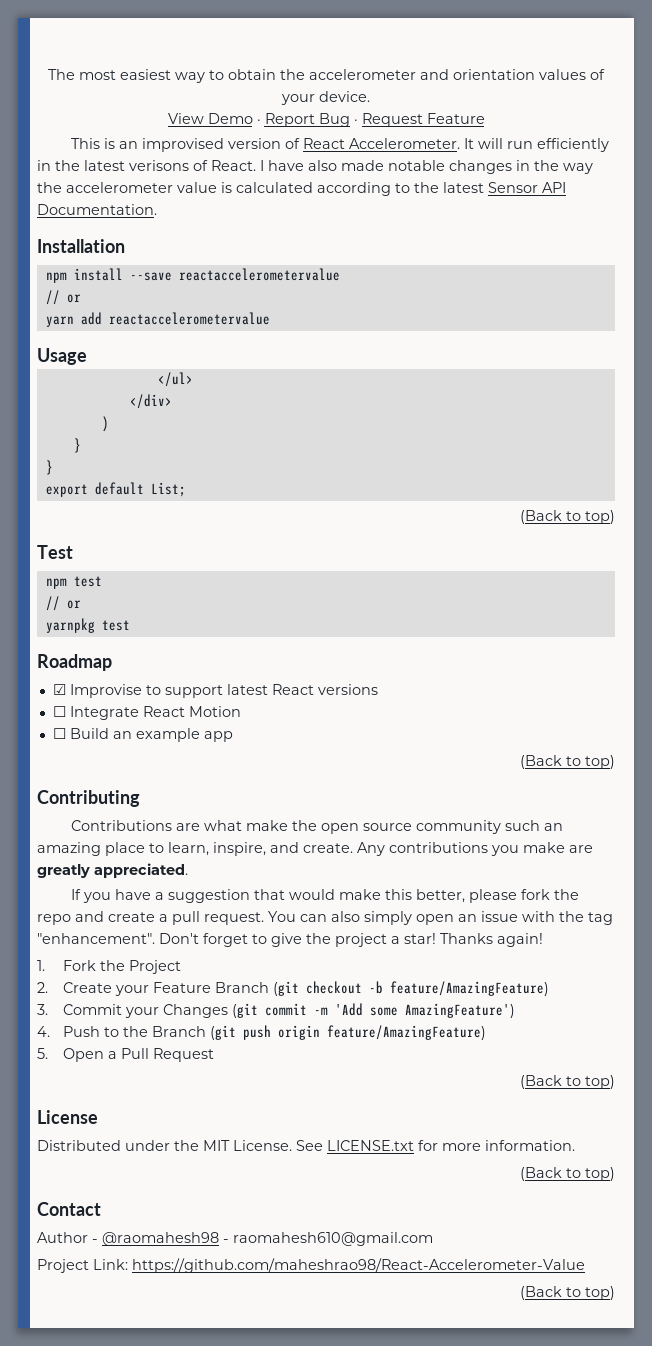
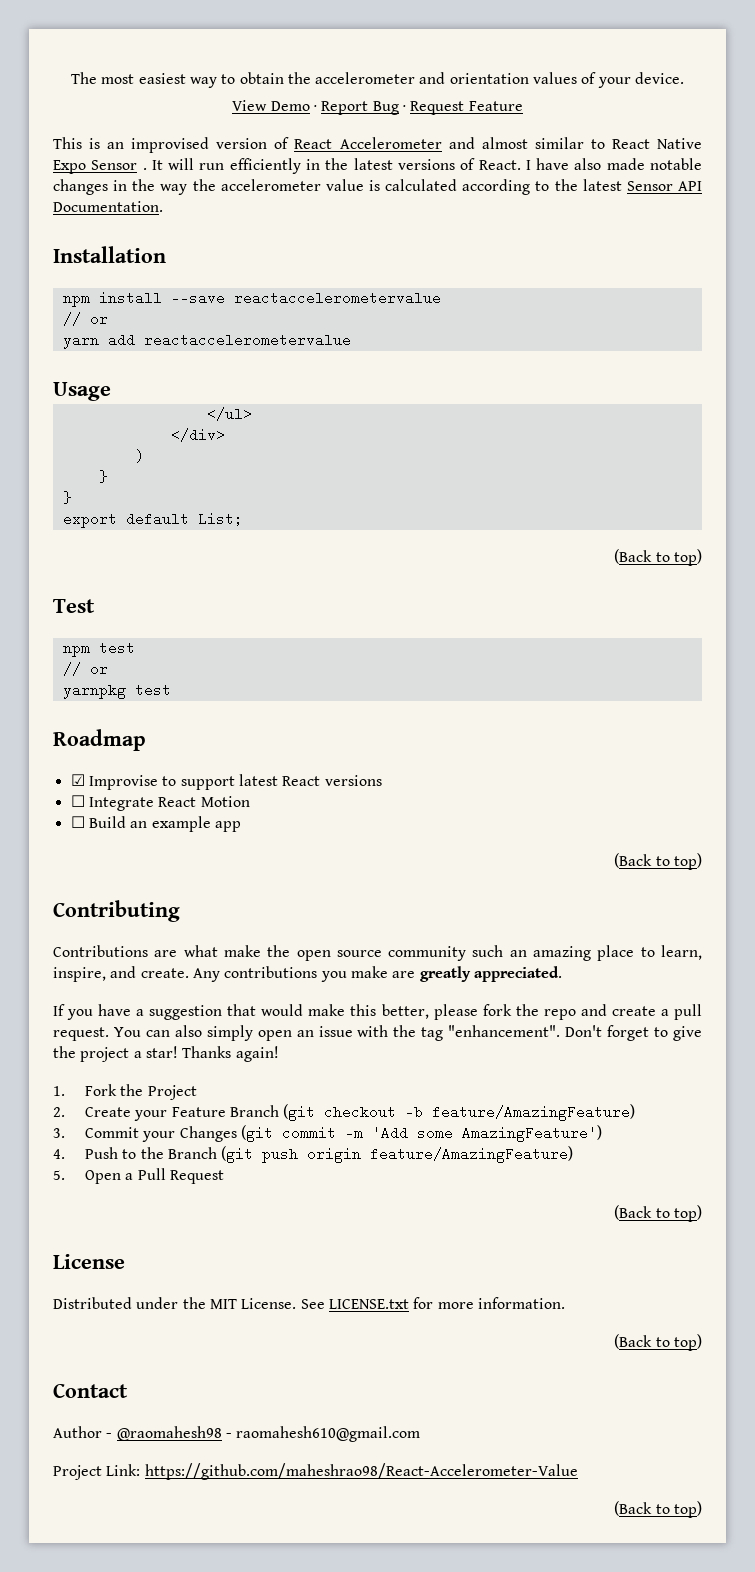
[348,138,460,149] Accelerometer. -> [339,137,703,149] [53,160,147,174] Accelerometer and almost similar to React Native Expo Sensor .
[129,160,189,171] verisons -> [397,159,455,170] versions

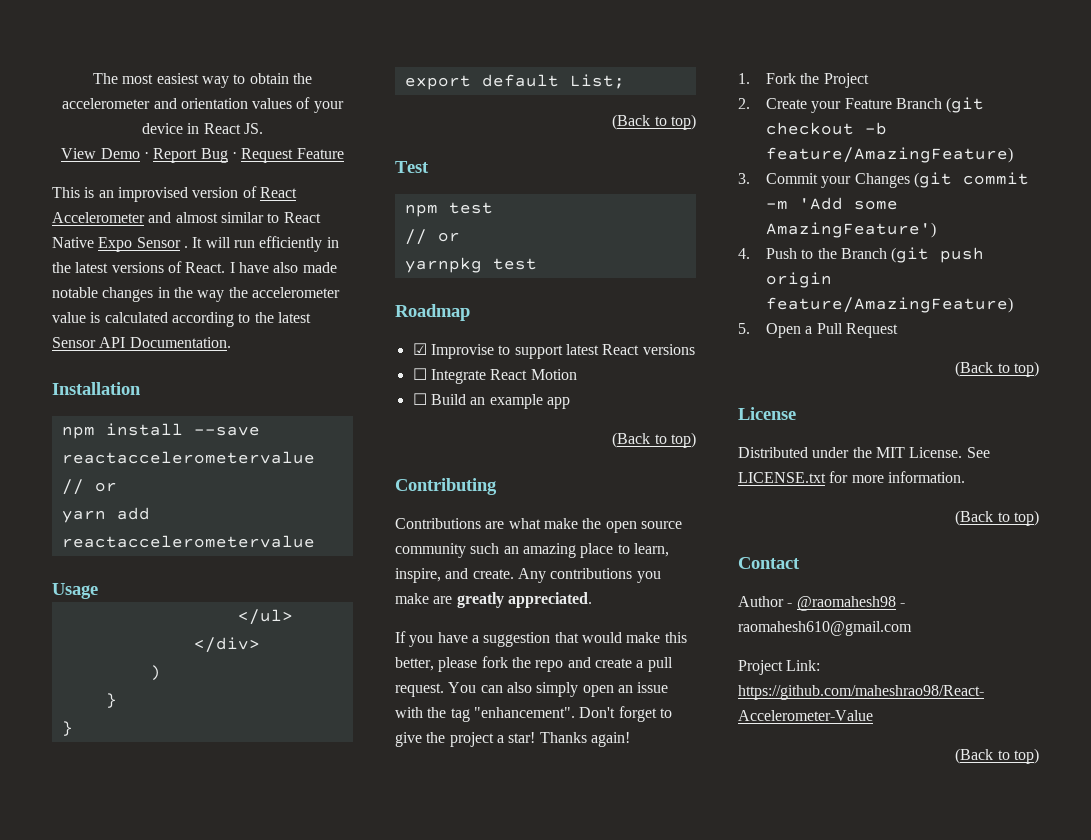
[635,72,685,84] device. -> [142,123,263,134] device in React JS.

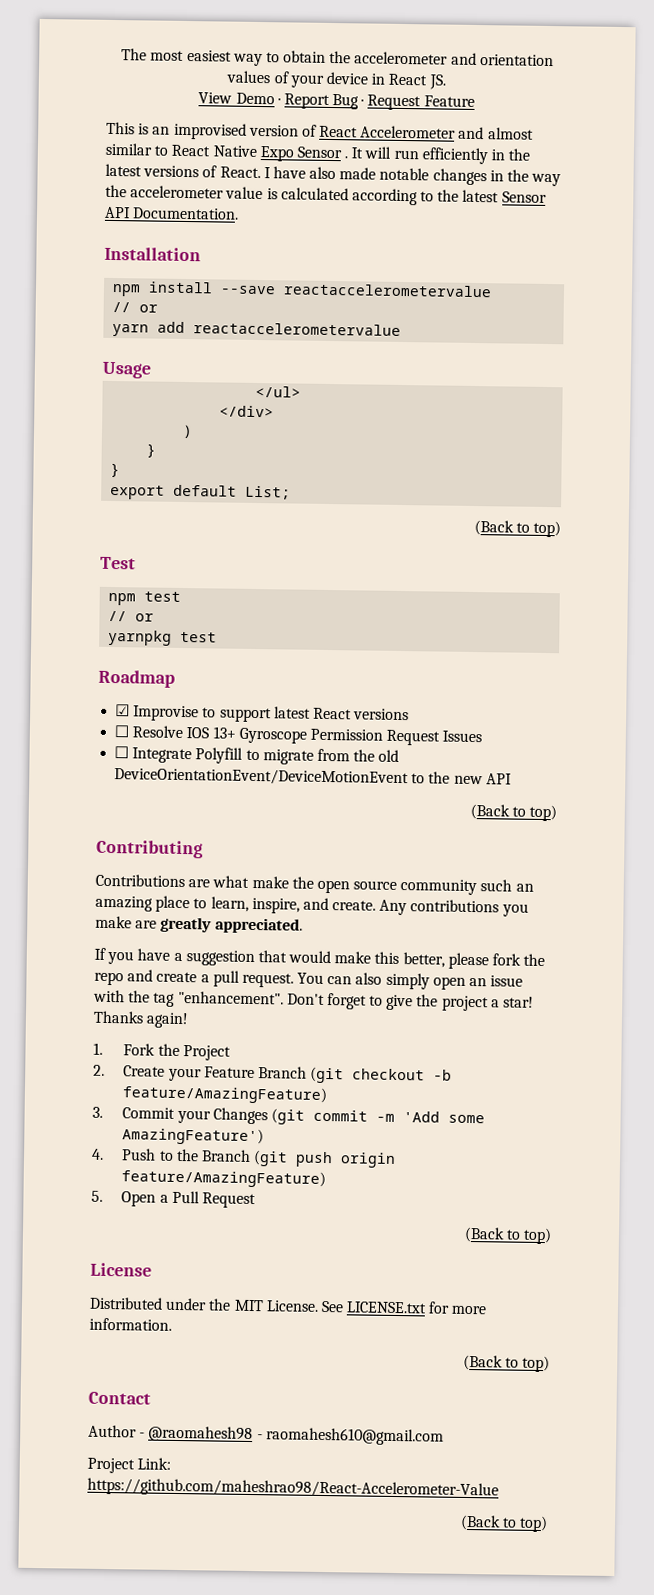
[430,369,577,384] [412,393,570,409] Integrate React Motion // ☐ Build an example app -> [132,725,483,746] [114,746,400,765] [114,767,512,787] Resolve IOS 13+ Gyroscope Permission Request Issues // ☐ Integrate Polyfill to migrate from the old DeviceOrientationEvent/DeviceMotionEvent to the new API

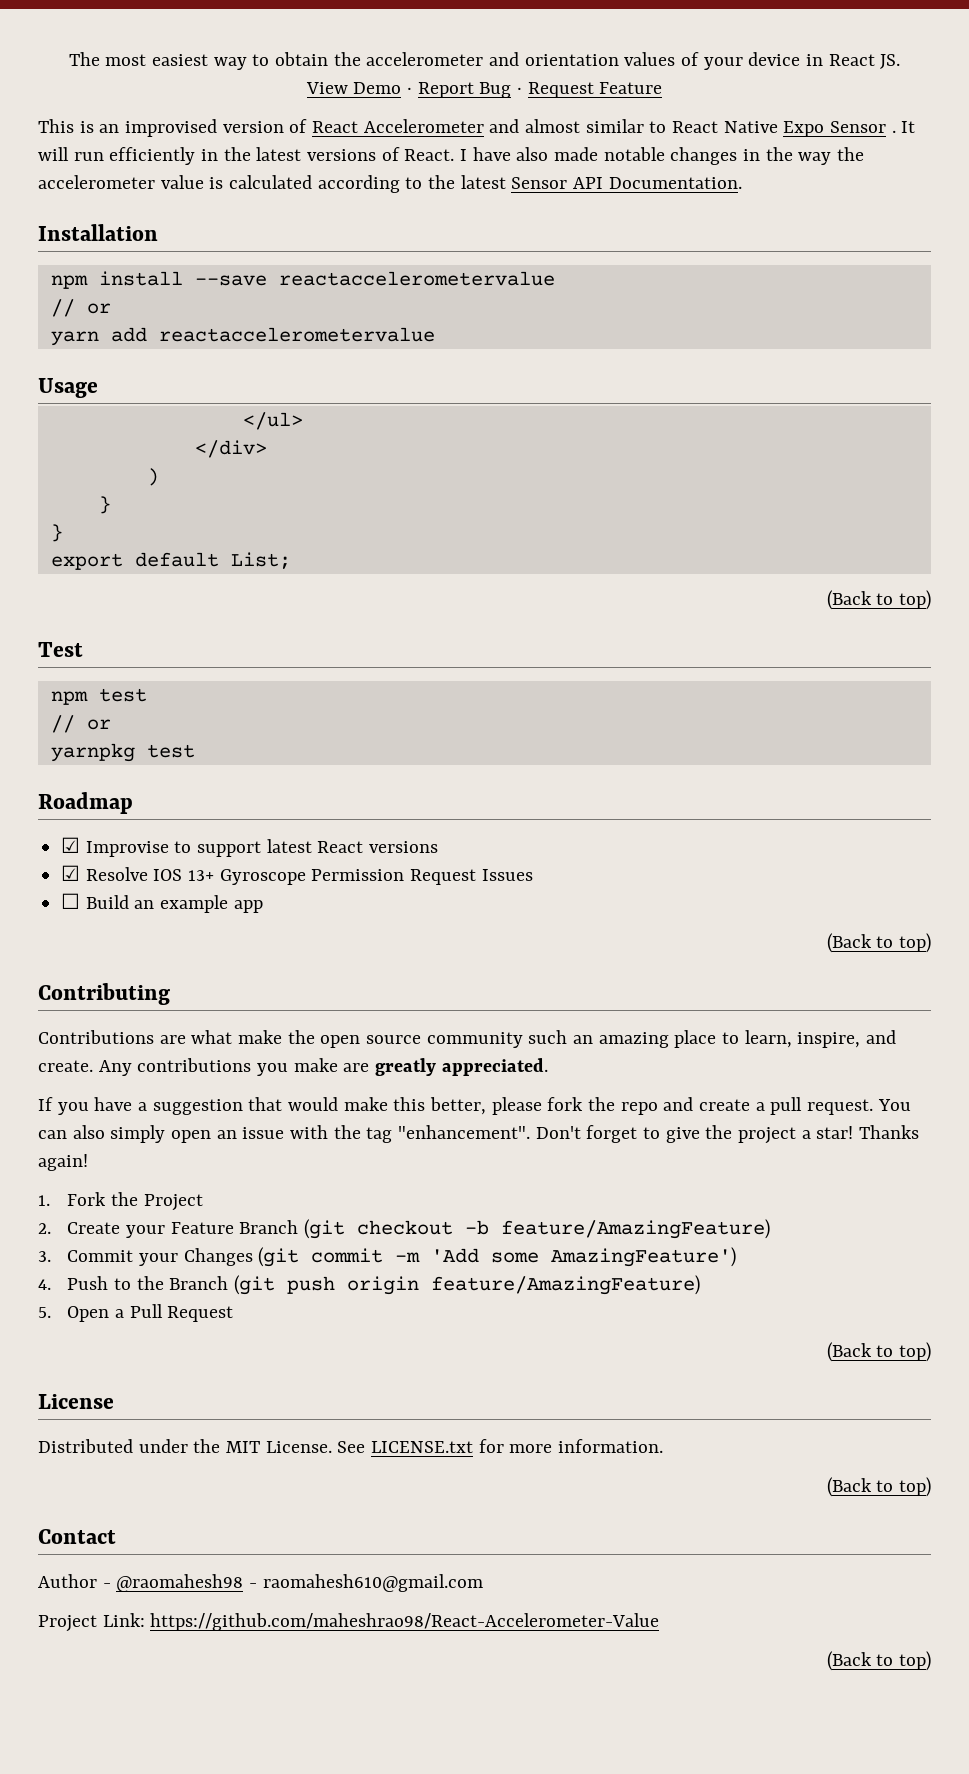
[114,725,130,738] ☐ -> [61,865,81,881] ☑
[132,747,400,765] [114,767,512,787] Integrate Polyfill to migrate from the old DeviceOrientationEvent/DeviceMotionEvent to the new API -> [85,895,263,913] Build an example app

